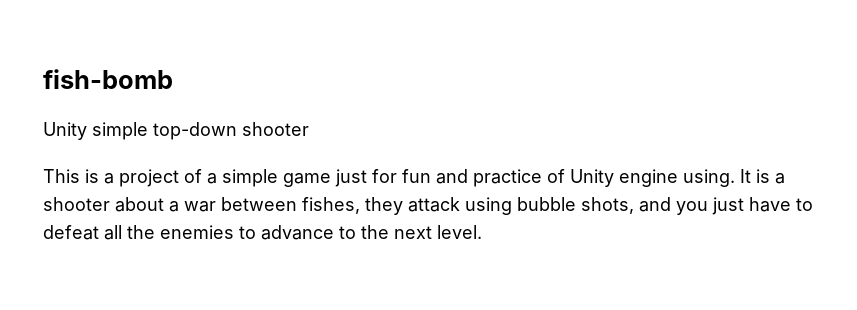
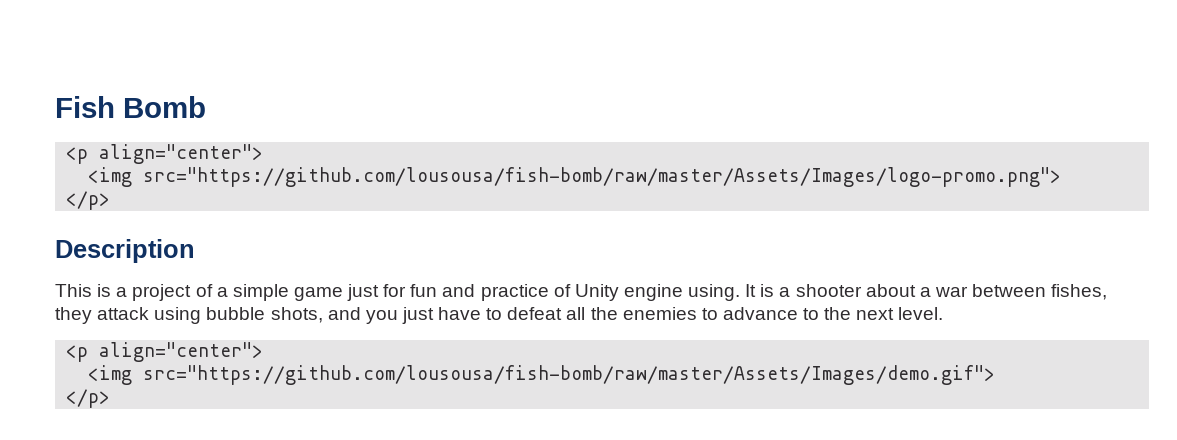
[43,69,173,89] [43,122,309,140] fish-bomb // Unity simple top-down shooter -> [55,96,206,118] [66,144,264,164] [88,167,1062,187] [66,191,111,210] [55,239,195,263] Fish Bomb // <p align="center"> // <img src="https://github.com/lousousa/fish-bomb/raw/master/Assets/Images/logo-promo.png"> // </p> // Description
(482, 232) none -> [66,342,264,362] [88,365,996,385] [66,389,111,408] // <p align="center"> // <img src="https://github.com/lousousa/fish-bomb/raw/master/Assets/Images/demo.gif"> // </p>

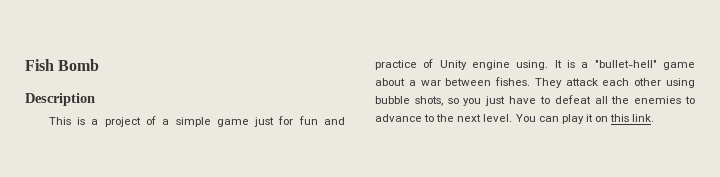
[66,144,264,164] [88,167,1062,187] [66,191,111,210] // <p align="center"> // <img src="https://github.com/lousousa/fish-bomb/raw/master/Assets/Images/logo-promo.png"> // </p> -> (100, 65) none
[795,284,862,297] shooter -> [594,60,695,70] "bullet-hell" game
[1051,284,1108,300] [55,307,150,324] fishes, they attack -> [495,77,662,88] fishes. They attack each other
[327,307,361,320] and -> [447,98,459,104] so
[66,342,264,362] [88,365,996,385] [66,389,111,408] // <p align="center"> // <img src="https://github.com/lousousa/fish-bomb/raw/master/Assets/Images/demo.gif"> // </p> -> [515,114,655,124] You can play it on this link.

